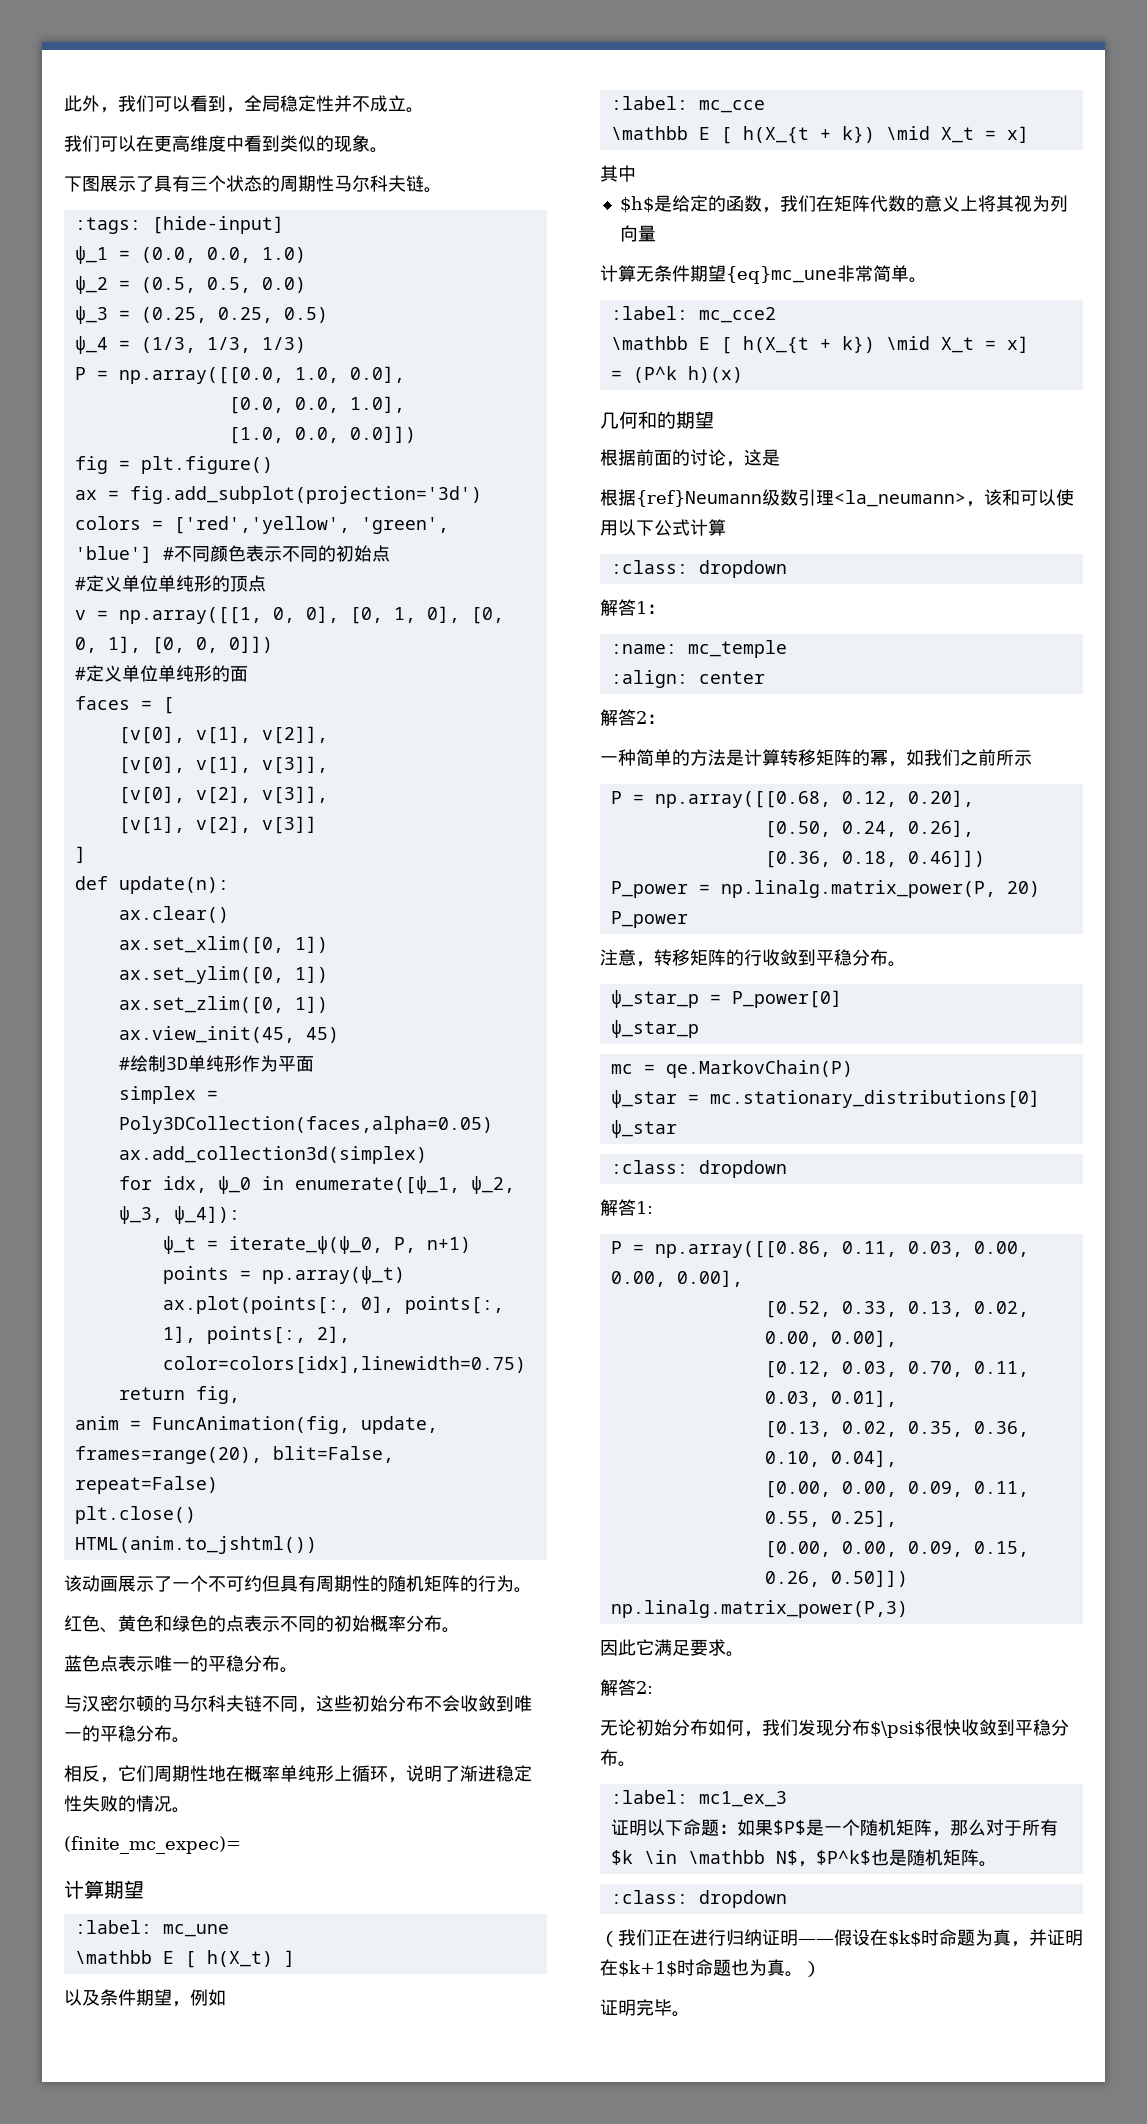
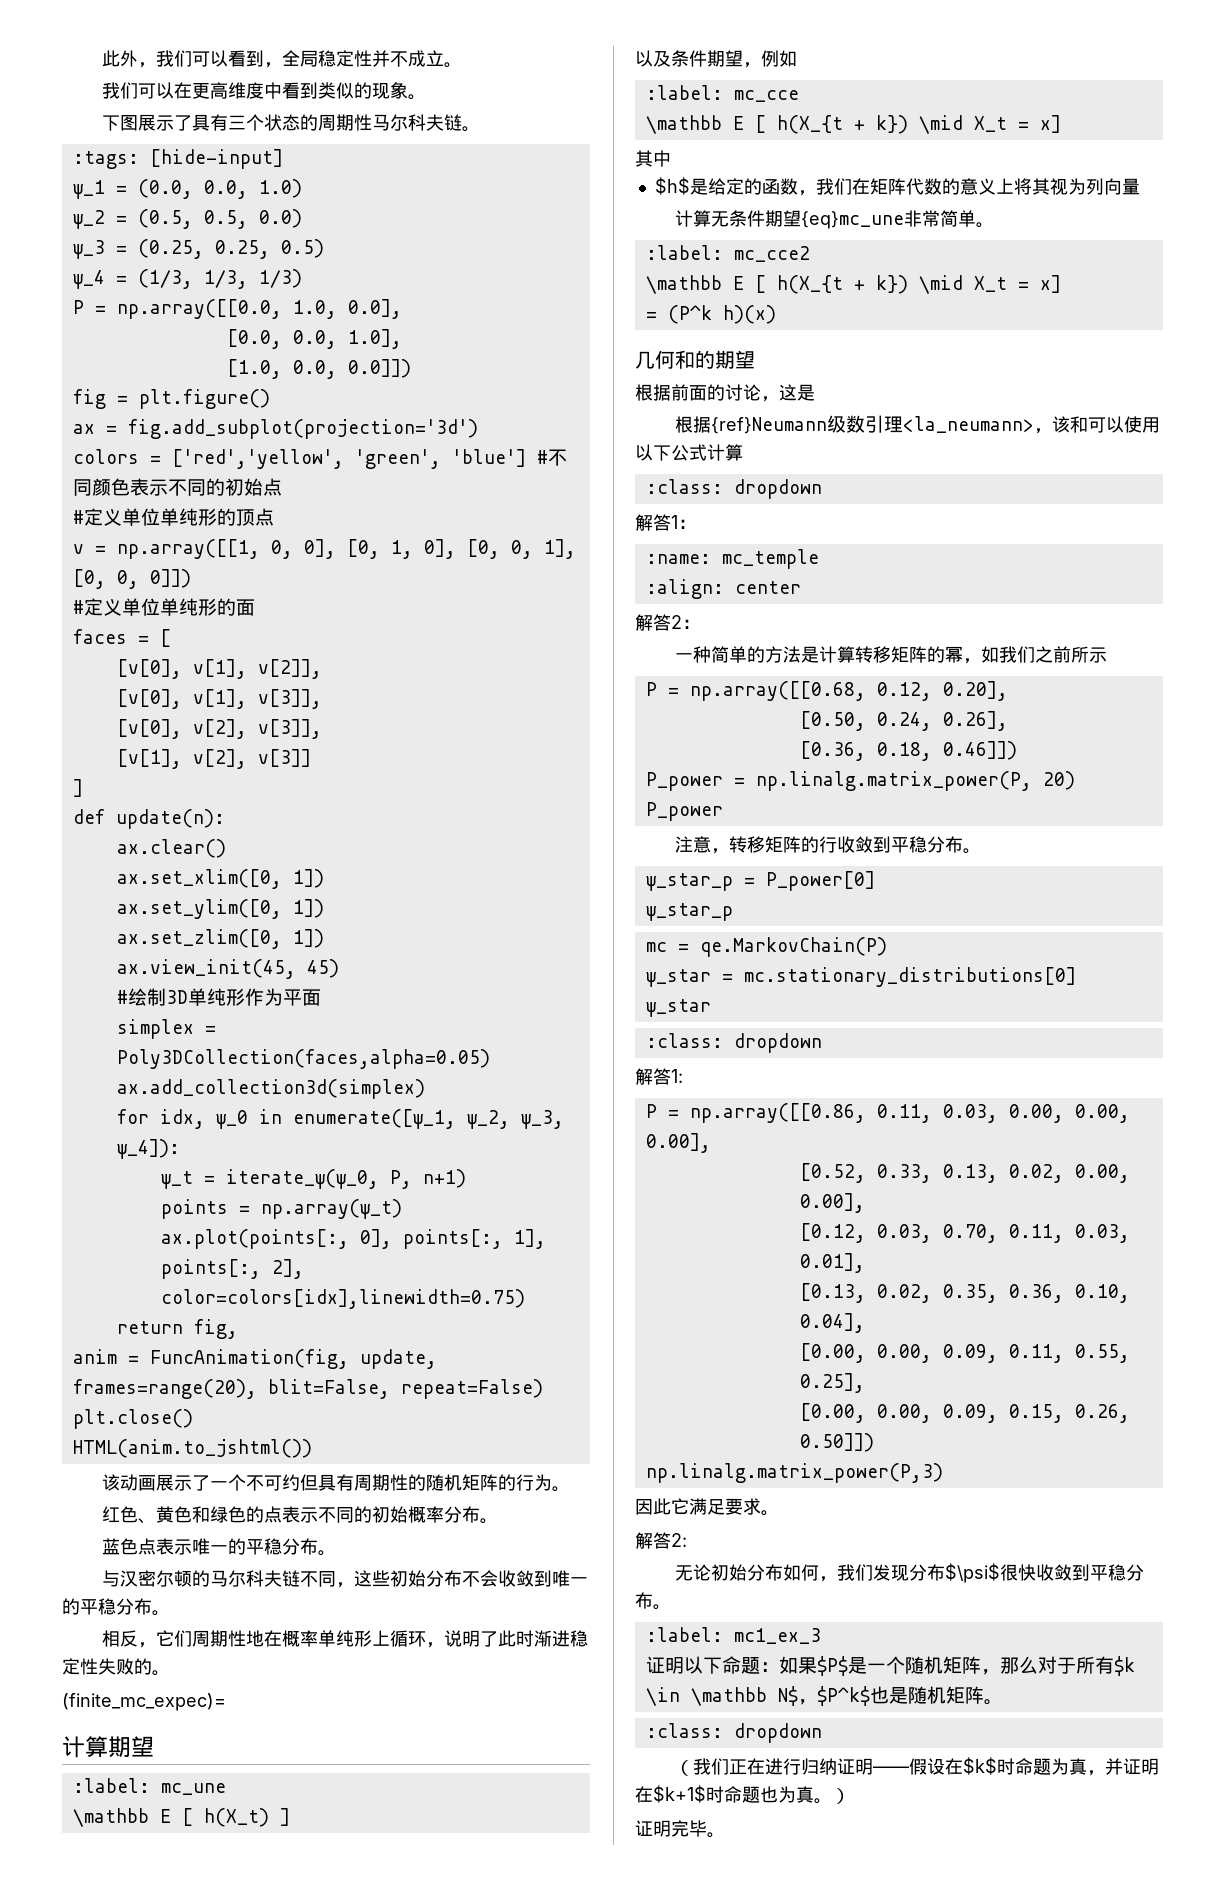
(460, 1774) none -> [498,1630,535,1647] 此时
[136,1795,172,1812] 情况 -> (152, 1666) none

